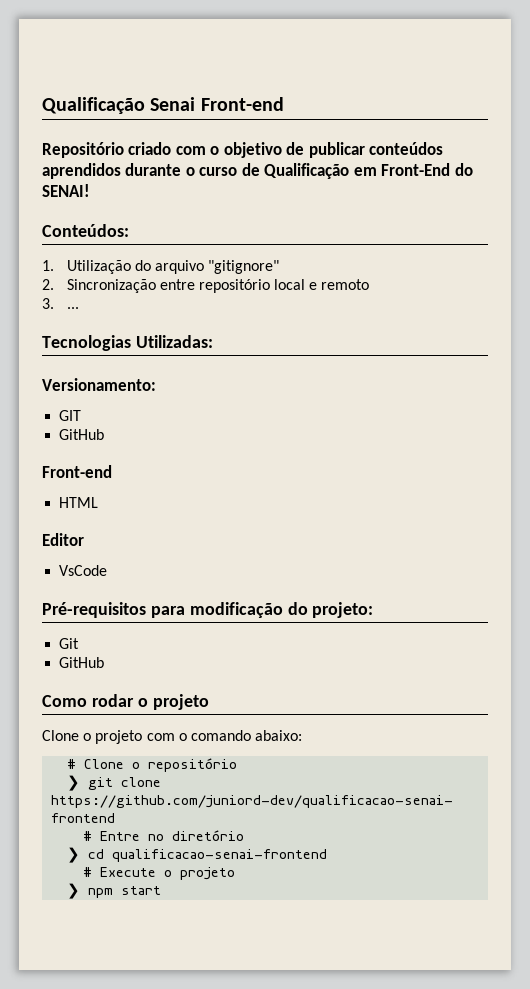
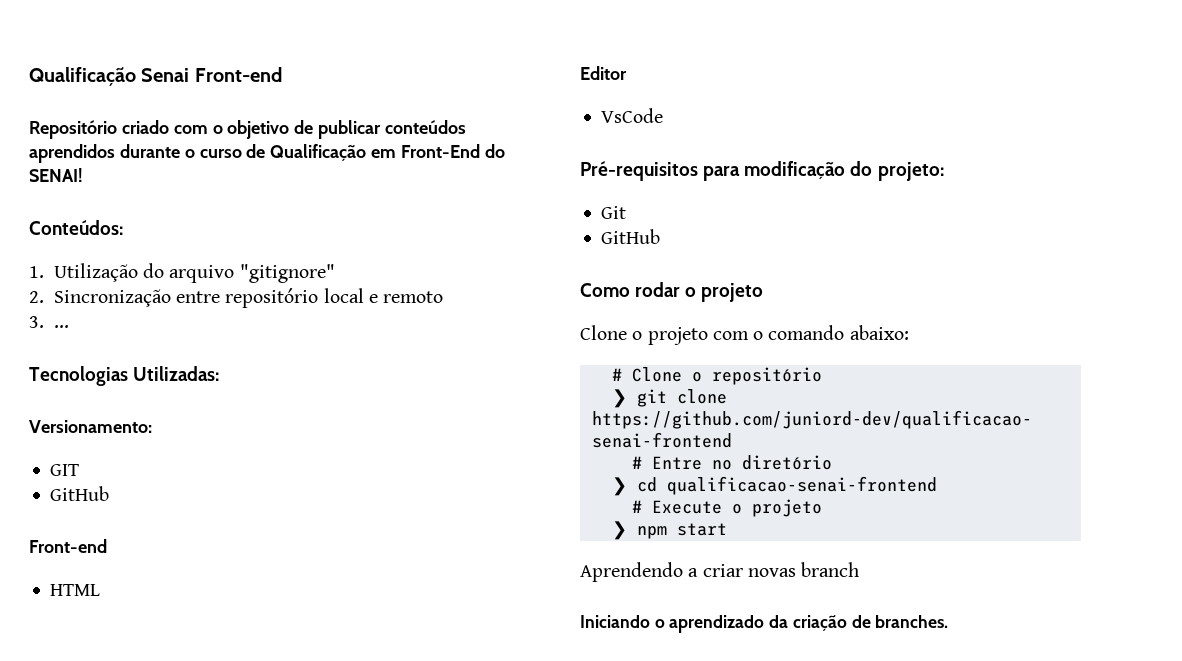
(162, 890) none -> [580,562,860,582] [580,615,949,633] // Aprendendo a criar novas branch // Iniciando o aprendizado da criação de branches.

